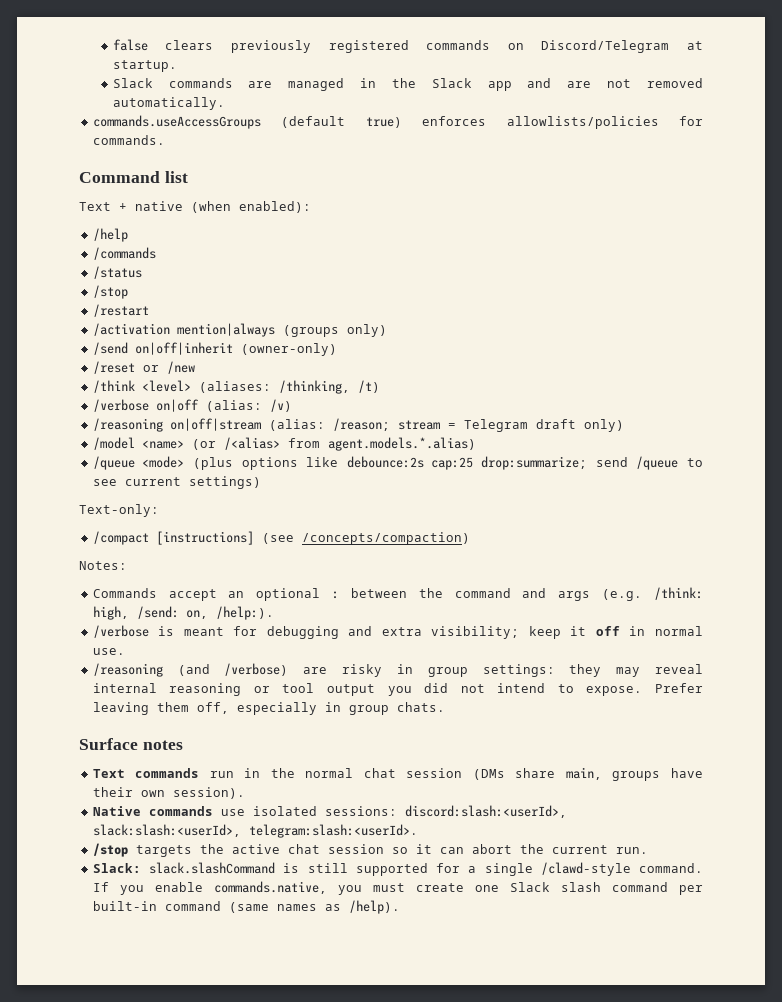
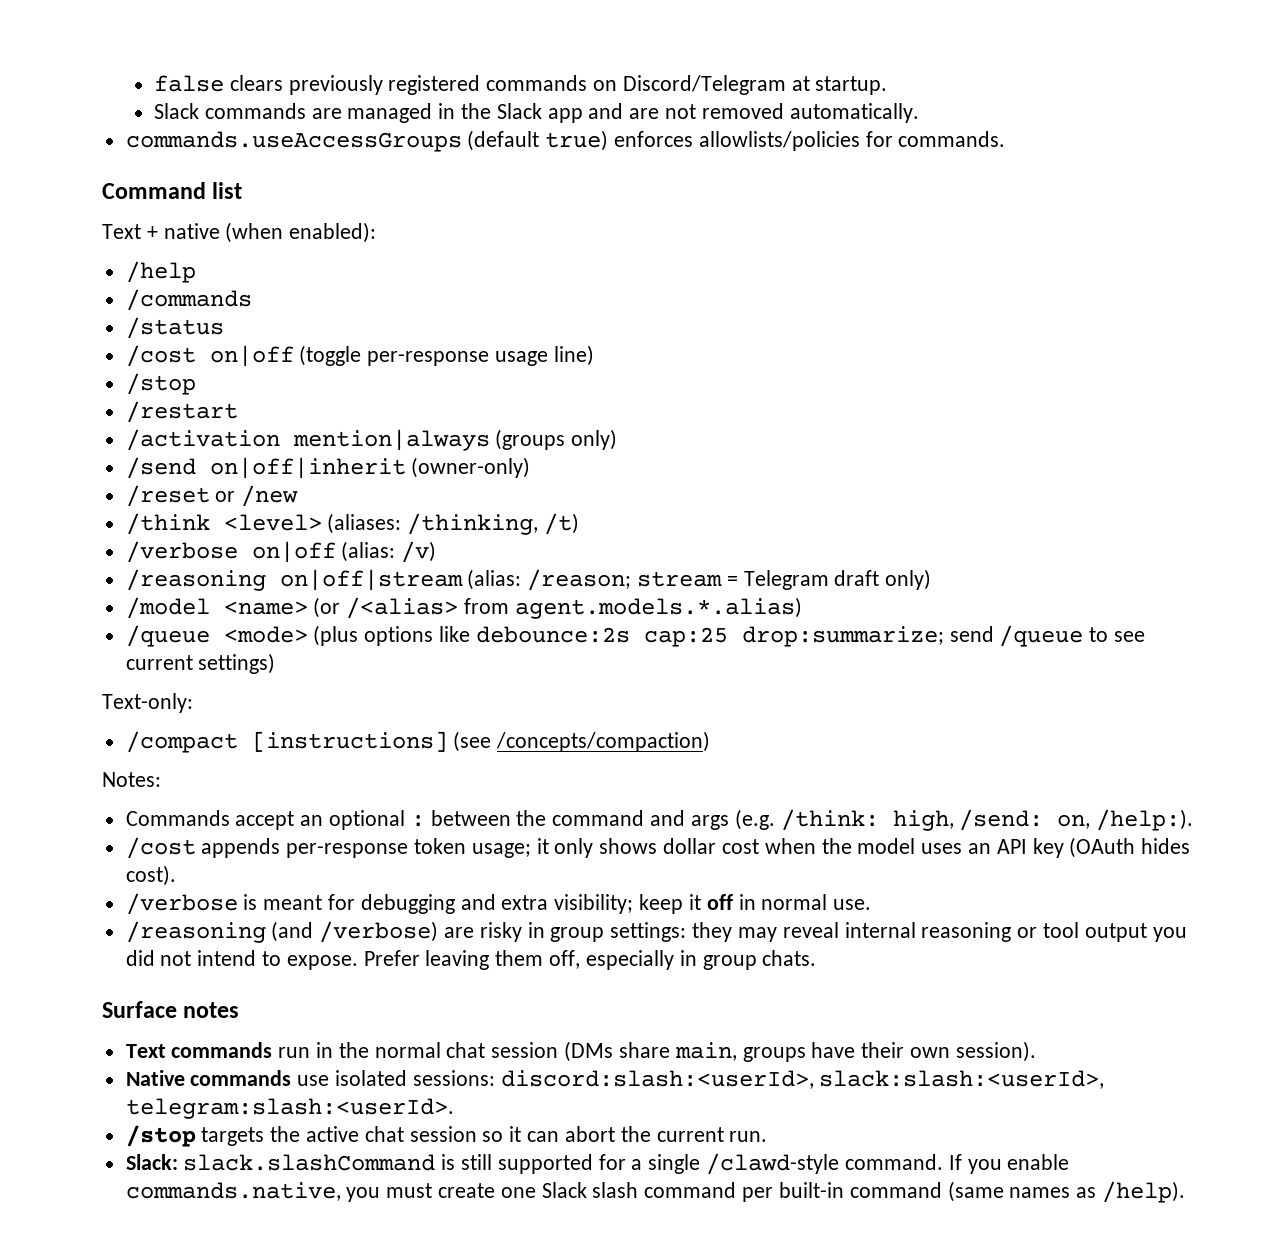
(142, 272) none -> [125,345,594,367] // /cost on|off (toggle per-response usage line)
(274, 613) none -> [125,837,1191,859] [125,865,176,886] // /cost appends per-response token usage; it only shows dollar cost when the model uses an API key (OAuth hides cost).

